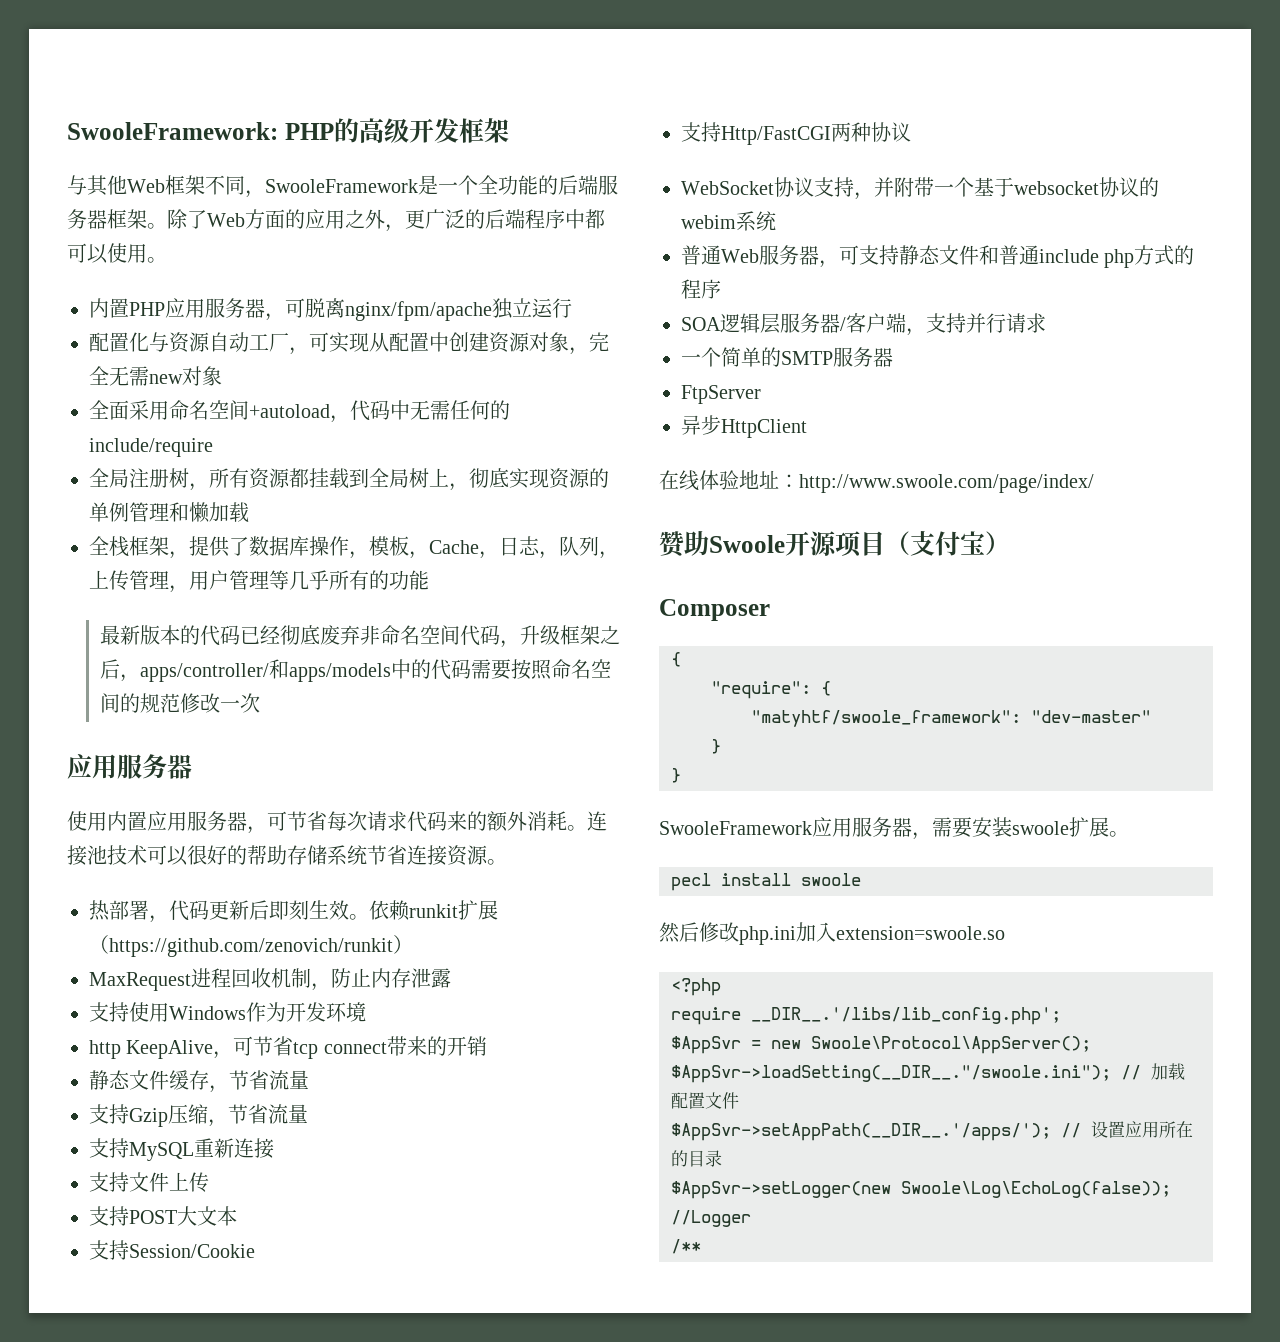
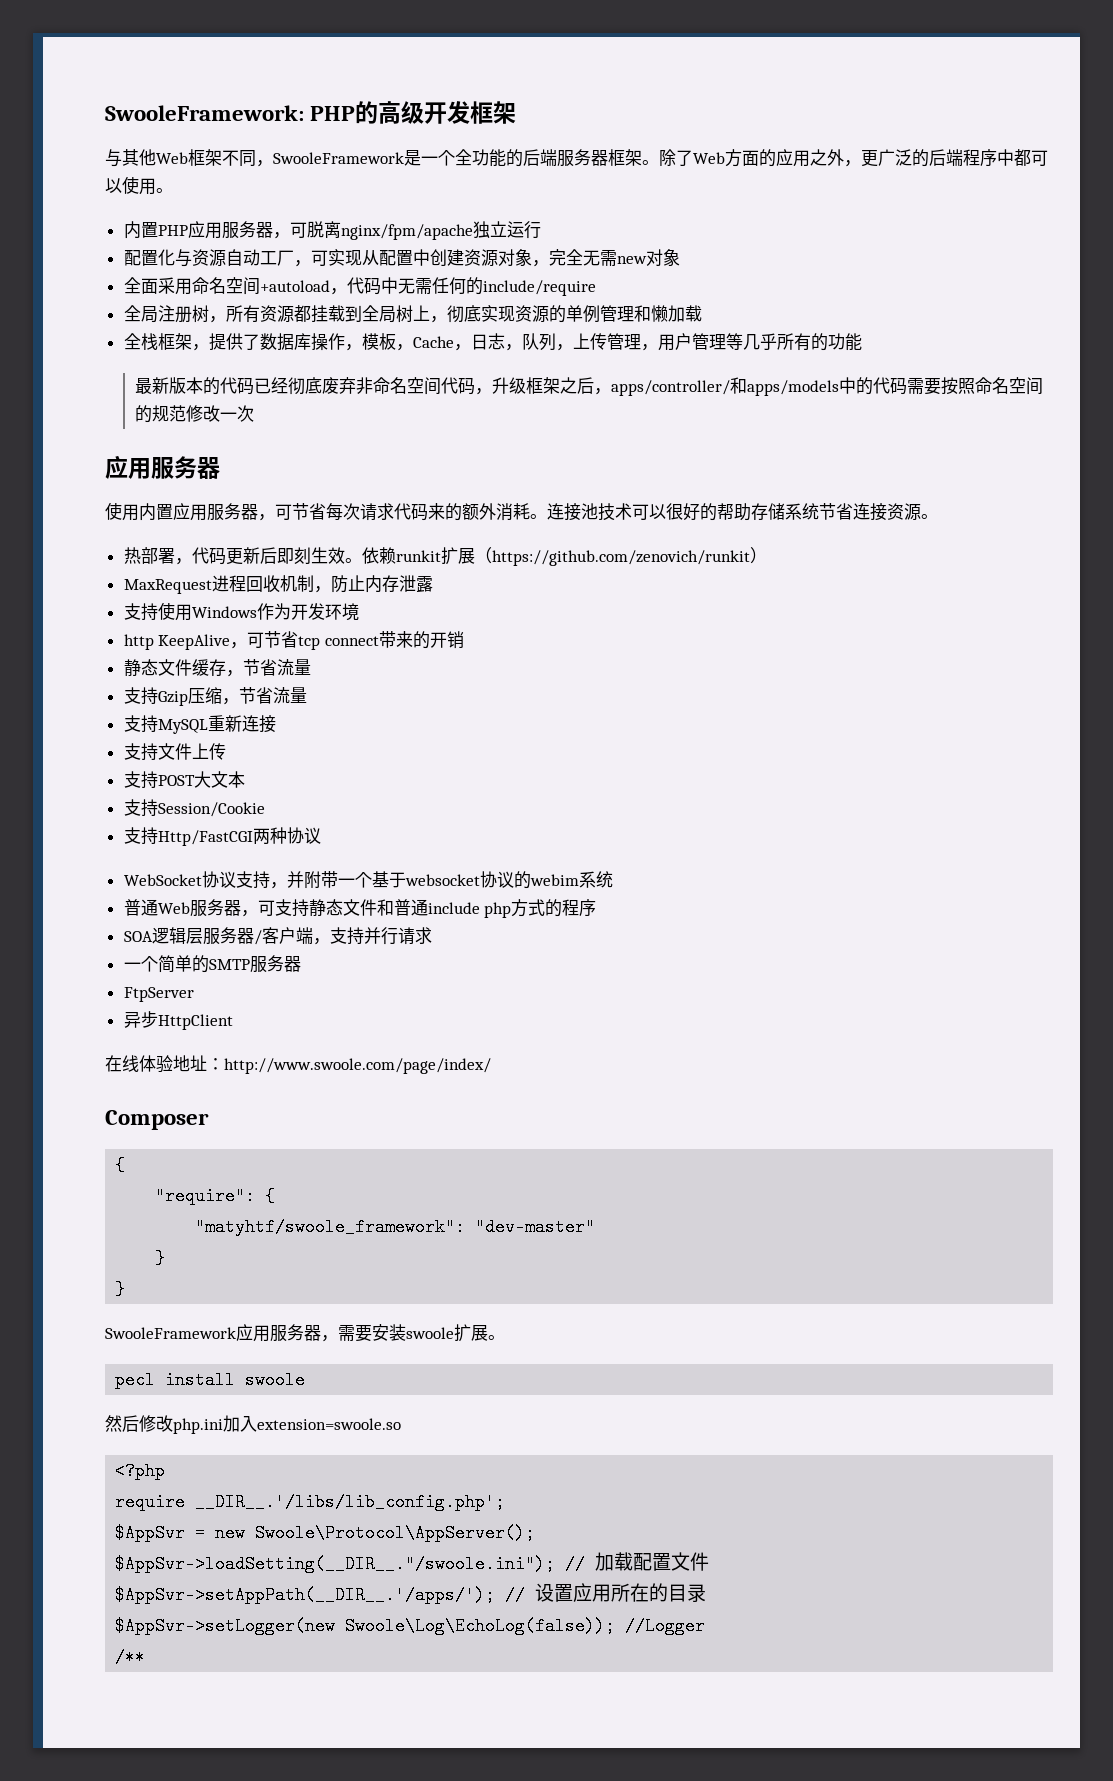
[659,531,1010,558] // 赞助Swoole开源项目（支付宝） -> (491, 1066) none

